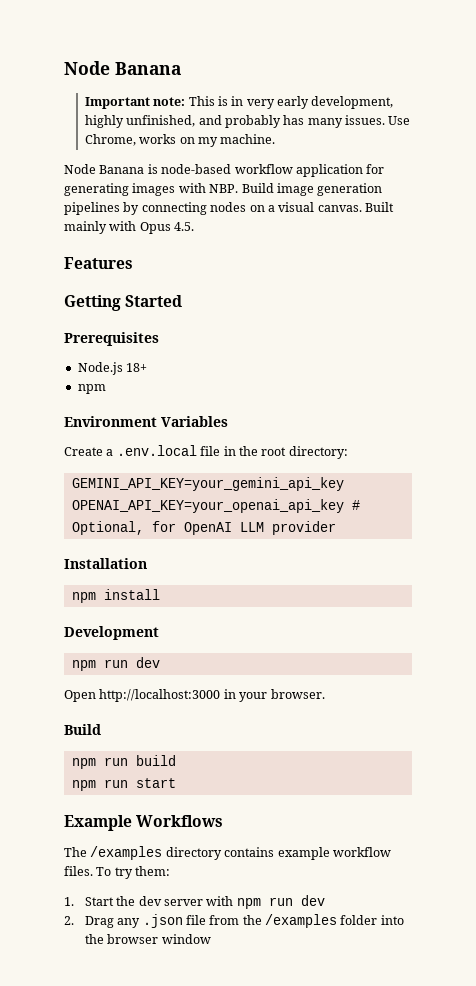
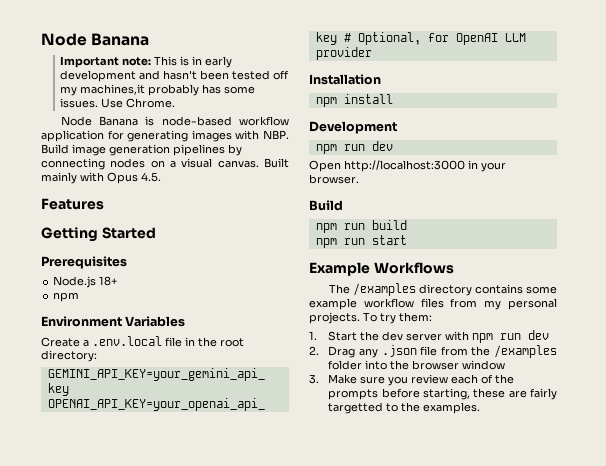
[246,96,394,109] [84,115,222,128] very early development, highly unfinished, and -> [205,56,233,68] [60,70,290,82] [60,84,146,96] early development and hasn't been tested off my machines,it
[307,118,343,128] many -> [224,86,256,94] some
[84,134,276,147] Chrome, works on my machine. -> [126,98,176,108] Chrome.
(275, 852) none -> [526,286,557,294] some
[64,866,93,876] files. -> [420,298,557,310] [309,312,360,324] files from my personal projects.
(211, 939) none -> [309,374,515,386] [328,388,557,400] [328,402,481,414] // 3. Make sure you review each of the prompts before starting, these are fairly targetted to the examples.

